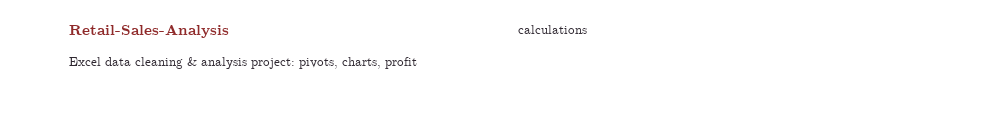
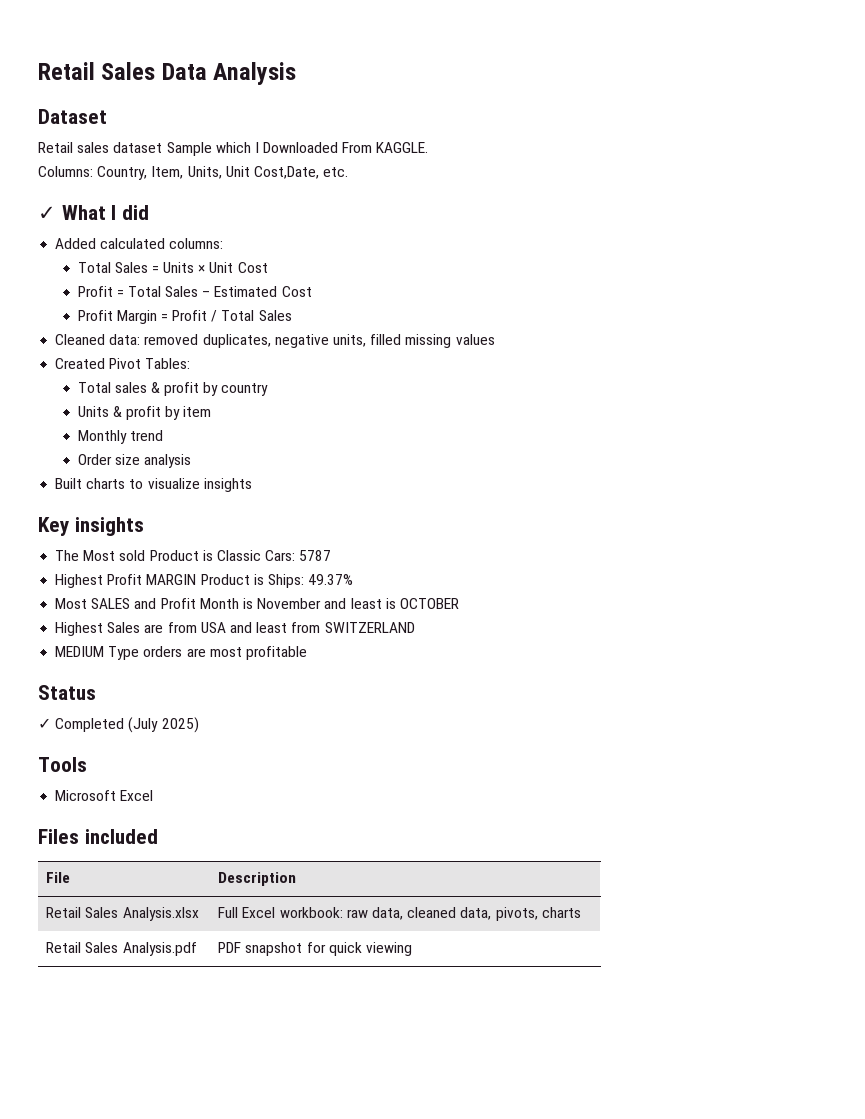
[69,24,229,38] [69,57,417,69] [518,25,587,34] Retail-Sales-Analysis // Excel data cleaning & analysis project: pivots, charts, profit calculations -> [38,62,297,85] [38,109,107,124] [38,142,429,156] [38,166,349,180] [38,205,150,220] [55,238,224,249] [77,262,268,273] [77,286,312,297] [77,310,292,324] [55,334,495,348] [55,358,191,369] [77,382,269,396] [77,406,212,420] [77,430,163,444] [77,454,191,468] [55,478,252,492] [38,517,144,536] [55,550,332,561] [55,574,354,588] [55,598,459,609] [55,622,415,636] [55,646,307,660] [38,685,96,700] [38,717,199,733] [38,757,87,772] [55,790,154,801] [38,829,158,844] [46,872,71,883] [218,872,297,886] [46,907,199,921] [218,907,581,921] [46,942,197,956] [218,942,413,956] Retail Sales Data Analysis // Dataset // Retail sales dataset Sample which I Downloaded From KAGGLE. // Columns: Country, Item, Units, Unit Cost,Date, etc. // ✓ What I did // Added calculated columns: // Total Sales = Units × Unit Cost // Profit = Total Sales – Estimated Cost // Profit Margin = Profit / Total Sales // Cleaned data: removed duplicates, negative units, filled missing values // Created Pivot Tables: // Total sales & profit by country // Units & profit by item // Monthly trend // Order size analysis // Built charts to visualize insights // Key insights // The Most sold Product is Classic Cars: 5787 // Highest Profit MARGIN Product is Ships: 49.37% // Most SALES and Profit Month is November and least is OCTOBER // Highest Sales are from USA and least from SWITZERLAND // MEDIUM Type orders are most profitable // Status // ✓ Completed (July 2025) // Tools // Microsoft Excel // Files included // File | Description // Retail Sales Analysis.xlsx | Full Excel workbook: raw data, cleaned data, pivots, charts // Retail Sales Analysis.pdf | PDF snapshot for quick viewing

